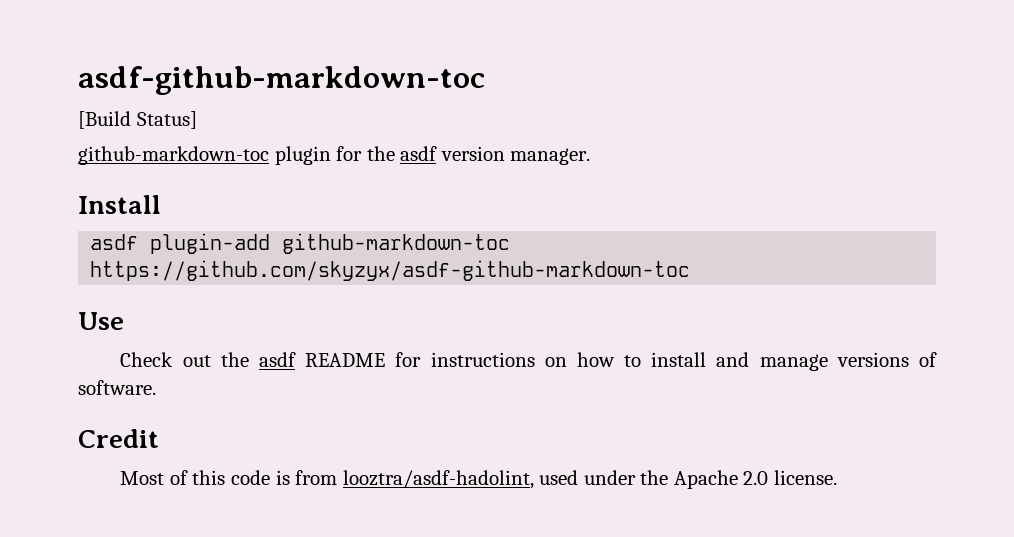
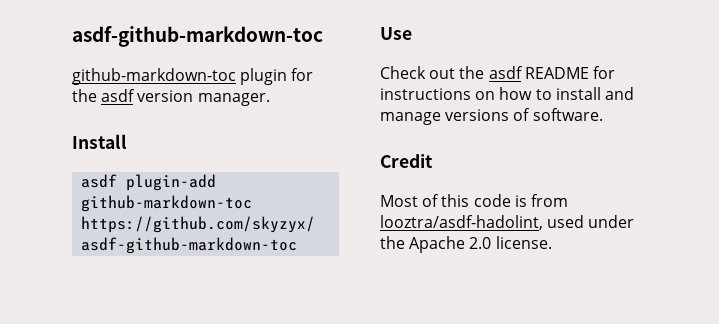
[78,111,197,129] // [Build Status] -> (323, 36) none

